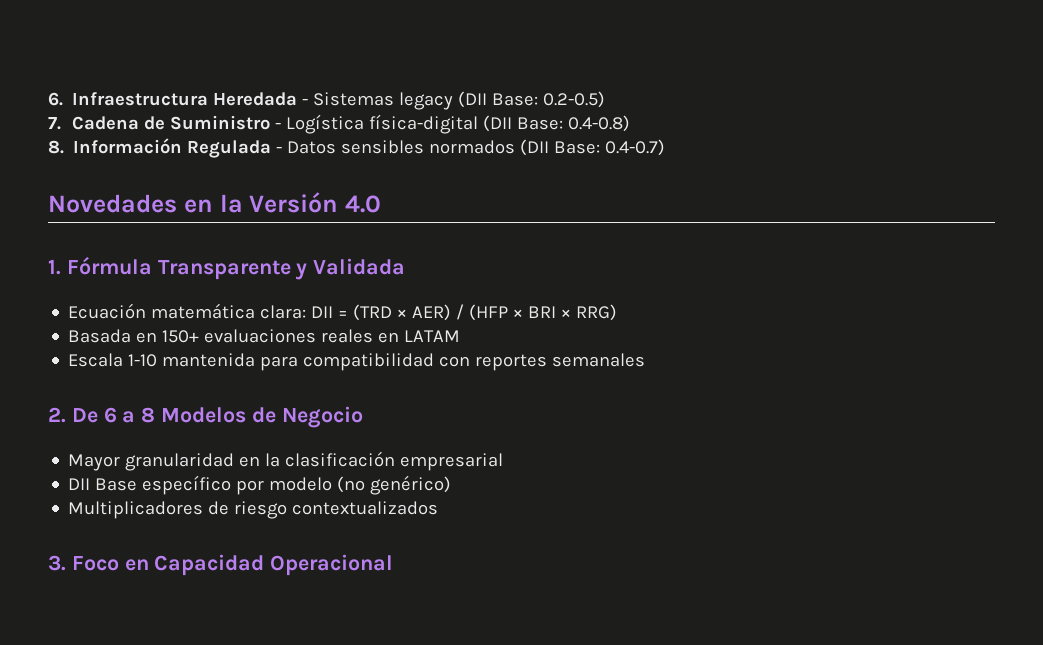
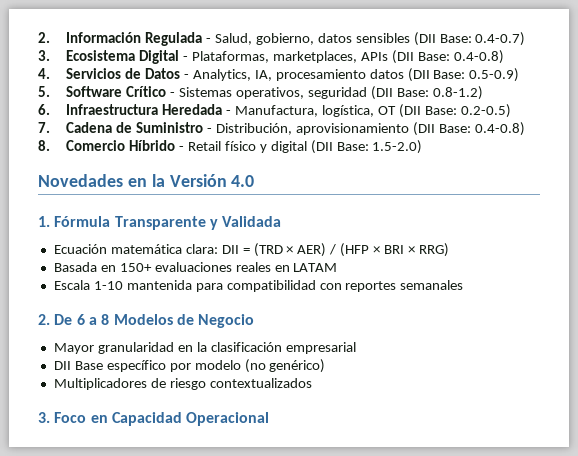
(48, 99) none -> [38,32,526,46] [38,50,504,64] [38,68,520,82] [38,86,483,100] 2. Información Regulada - Salud, gobierno, datos sensibles (DII Base: 0.4-0.7) // 3. Ecosistema Digital - Plataformas, marketplaces, APIs (DII Base: 0.4-0.8) // 4. Servicios de Datos - Analytics, IA, procesamiento datos (DII Base: 0.5-0.9) // 5. Software Crítico - Sistemas operativos, seguridad (DII Base: 0.8-1.2) //
[313,92,454,110] Sistemas legacy -> [234,105,396,117] Manufactura, logística, OT
[286,114,479,134] Logística física-digital -> [215,123,409,135] Distribución, aprovisionamiento
[73,138,666,158] Información Regulada - Datos sensibles normados (DII Base: 0.4-0.7) -> [66,140,423,154] Comercio Híbrido - Retail físico y digital (DII Base: 1.5-2.0)

